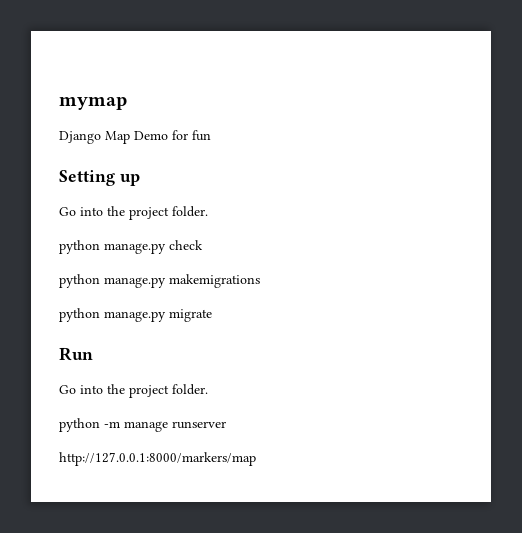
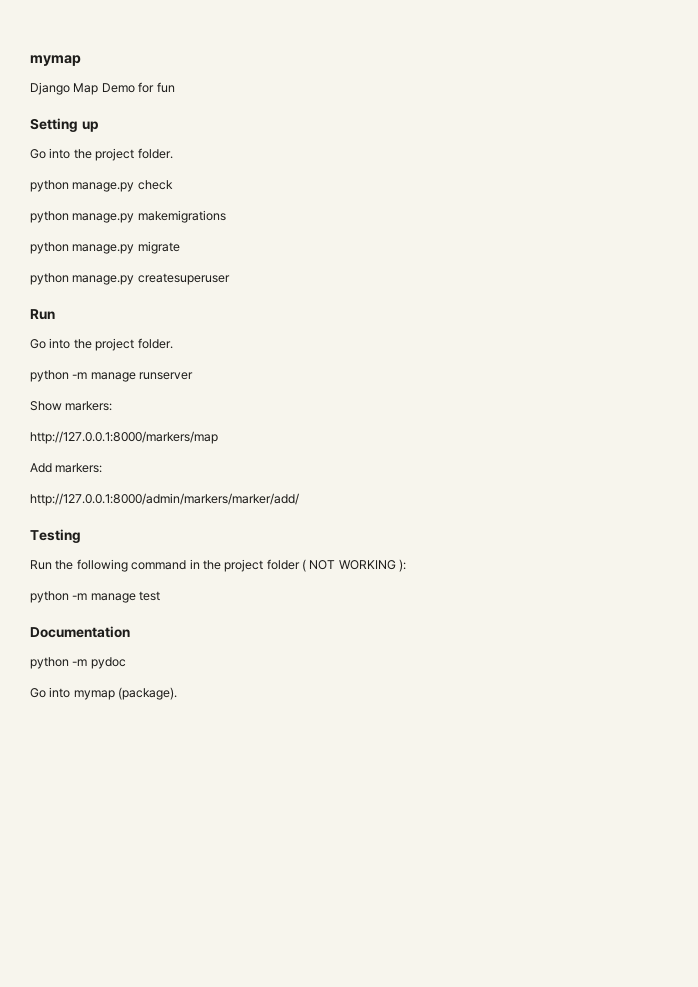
(212, 315) none -> [30,273,230,285] // python manage.py createsuperuser
(226, 425) none -> [30,401,113,411] // Show markers:
(256, 459) none -> [30,463,103,473] [30,493,299,506] [30,529,81,543] [30,559,407,572] [30,591,161,603] [30,626,130,638] [30,657,126,669] [30,687,178,700] // Add markers: // http://127.0.0.1:8000/admin/markers/marker/add/ // Testing // Run the following command in the project folder ( NOT WORKING ): // python -m manage test // Documentation // python -m pydoc // Go into mymap (package).

